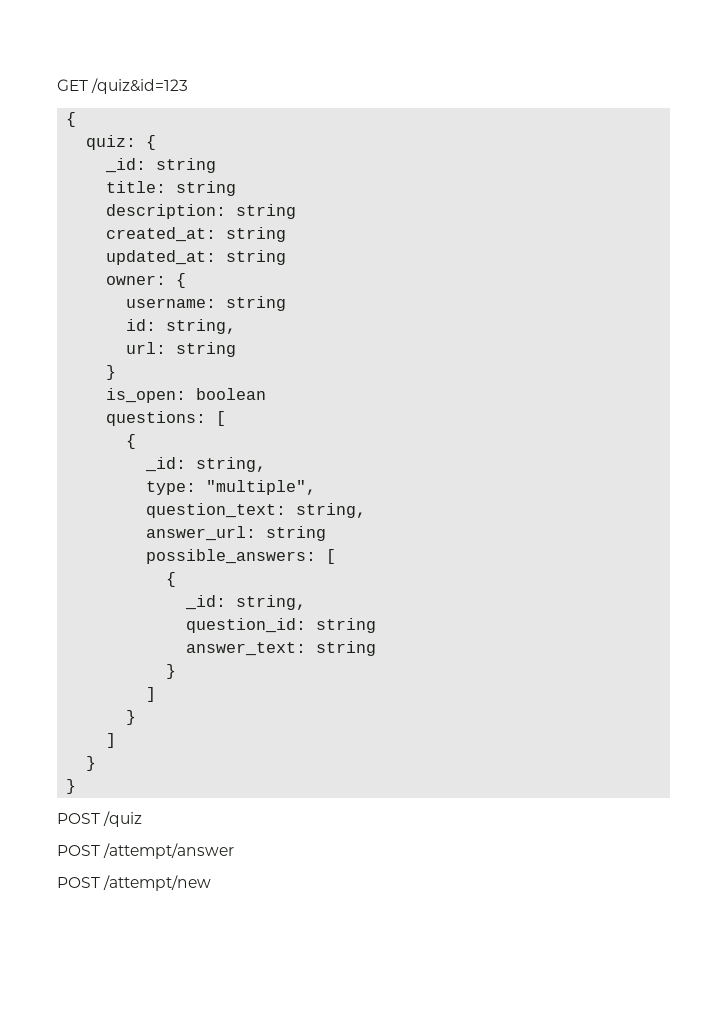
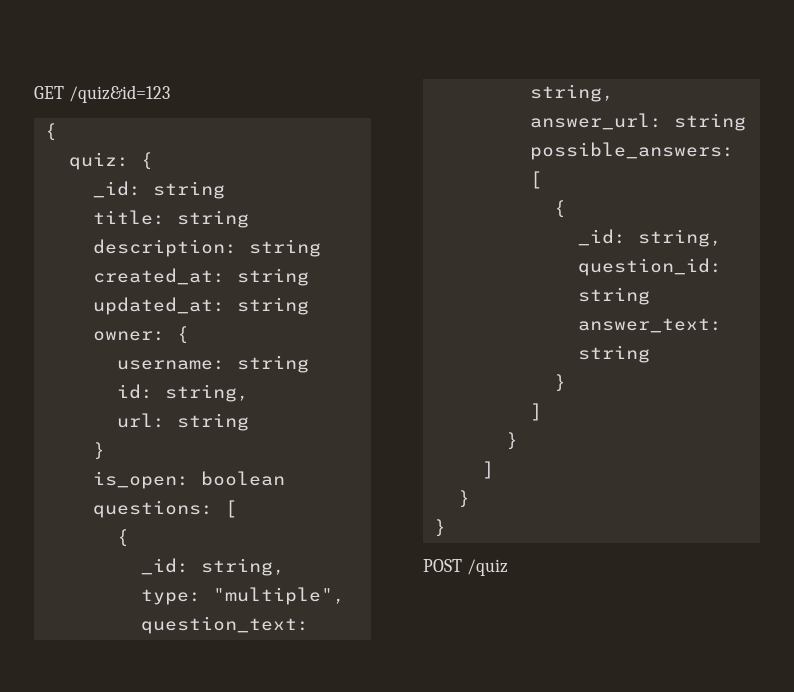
[57,843,235,859] [57,875,212,891] // POST /attempt/answer // POST /attempt/new -> (508, 567) none

